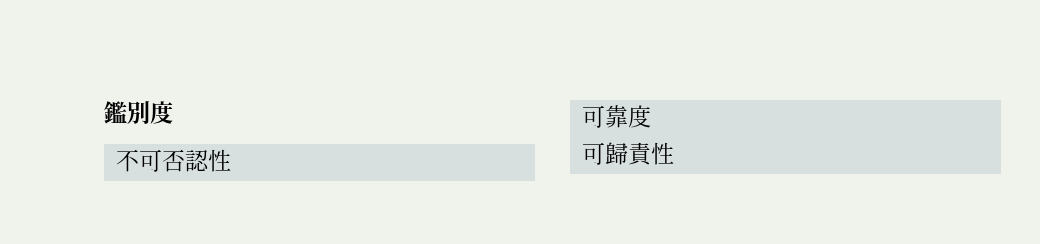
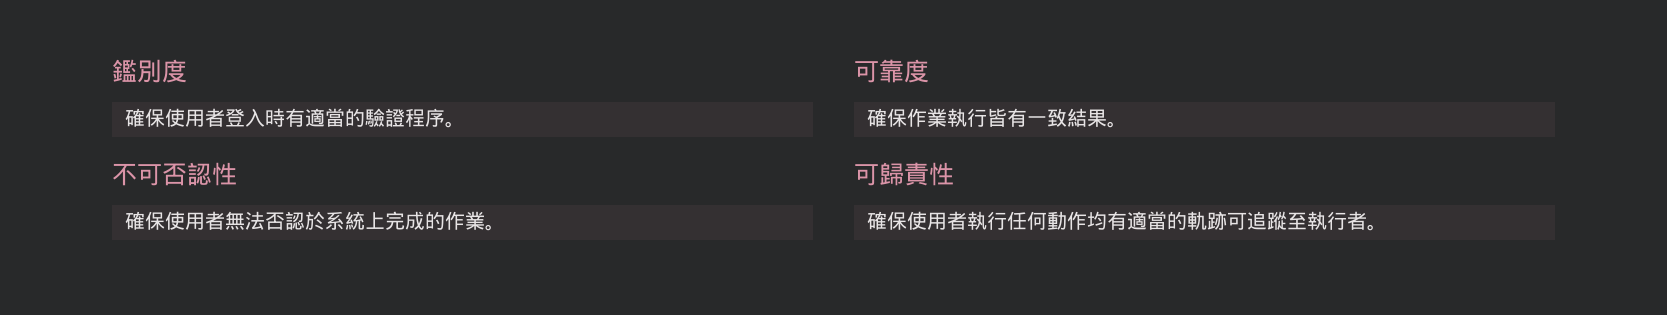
[116,149,232,172] [582,105,652,128] [582,142,675,166] 不可否認性 // 可靠度 // 可歸責性 -> [124,108,465,128] [112,162,237,186] [124,211,505,231] [854,59,929,83] [866,108,1127,128] [854,162,954,186] [866,211,1387,231] 確保使用者登入時有適當的驗證程序。 // 不可否認性 // 確保使用者無法否認於系統上完成的作業。 // 可靠度 // 確保作業執行皆有一致結果。 // 可歸責性 // 確保使用者執行任何動作均有適當的軌跡可追蹤至執行者。

